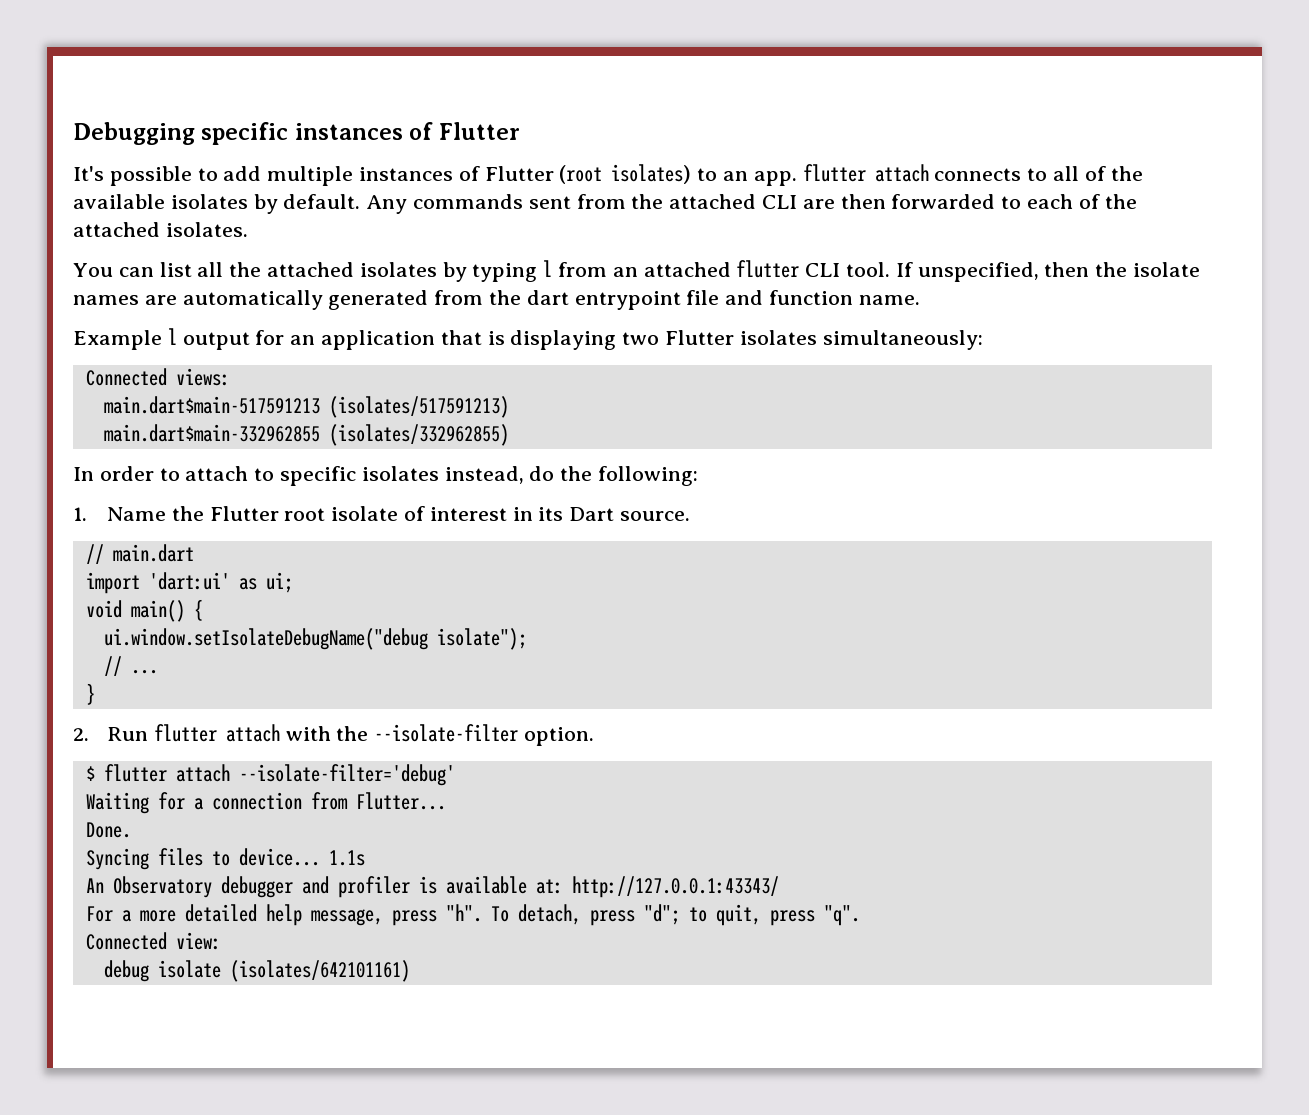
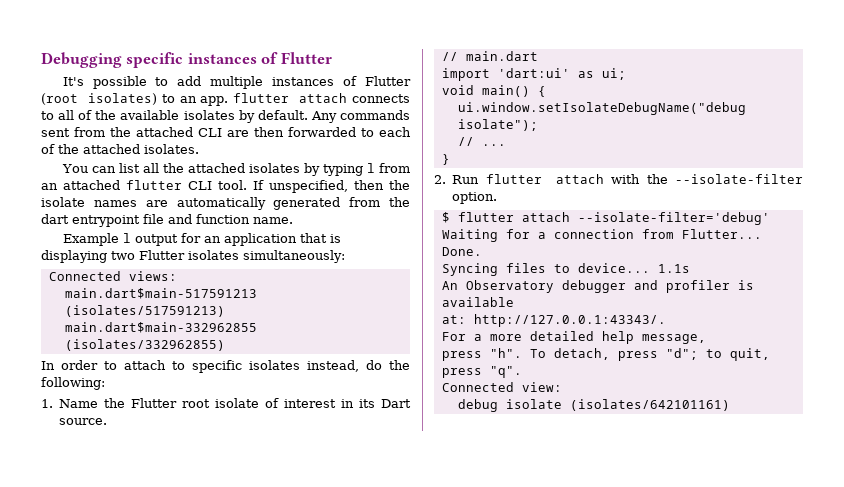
[535,876,779,898] at: http://127.0.0.1:43343/ -> [441,314,666,327] // at: http://127.0.0.1:43343/.
(383, 917) none -> (706, 339) //

